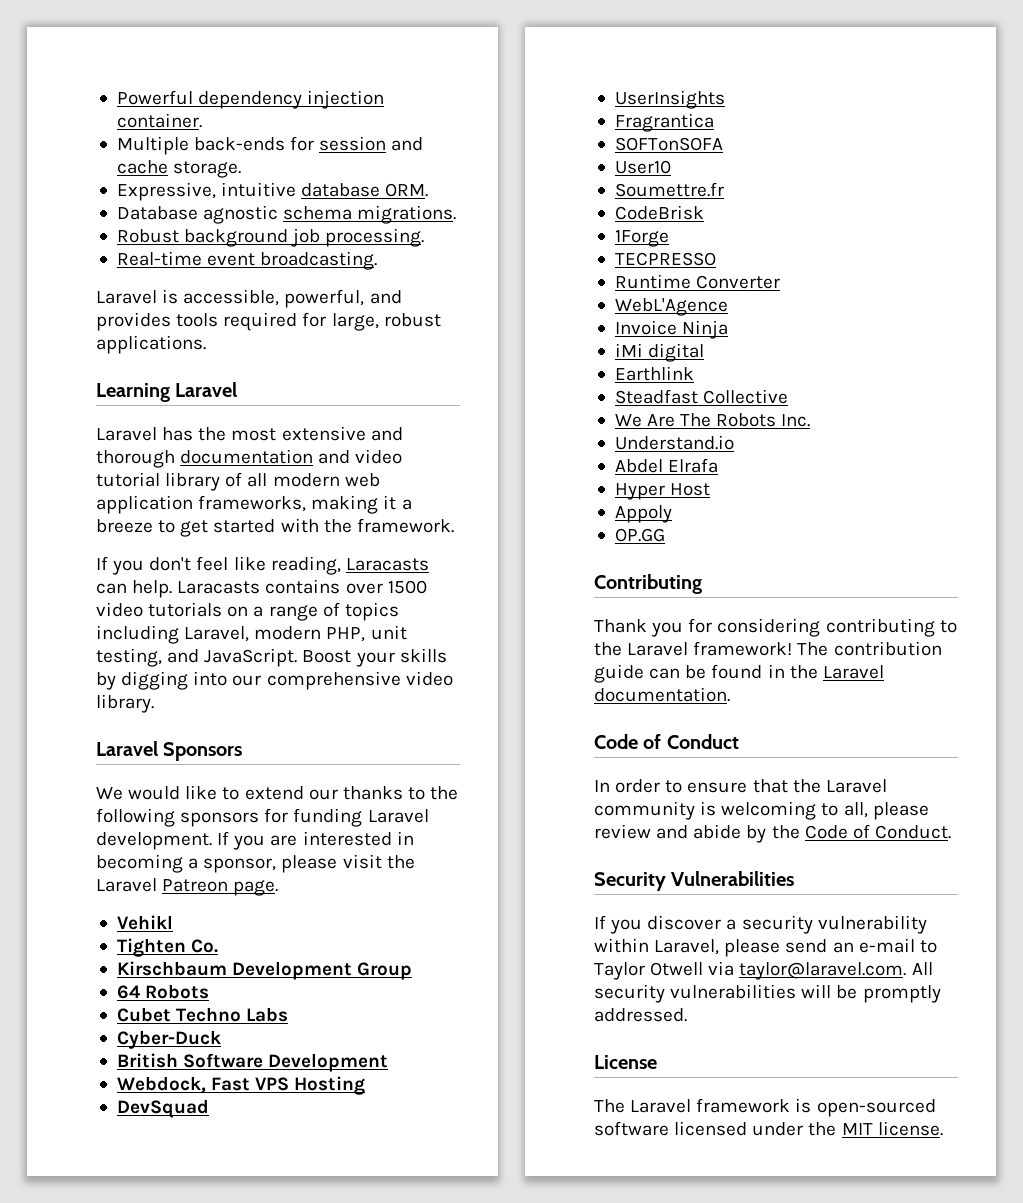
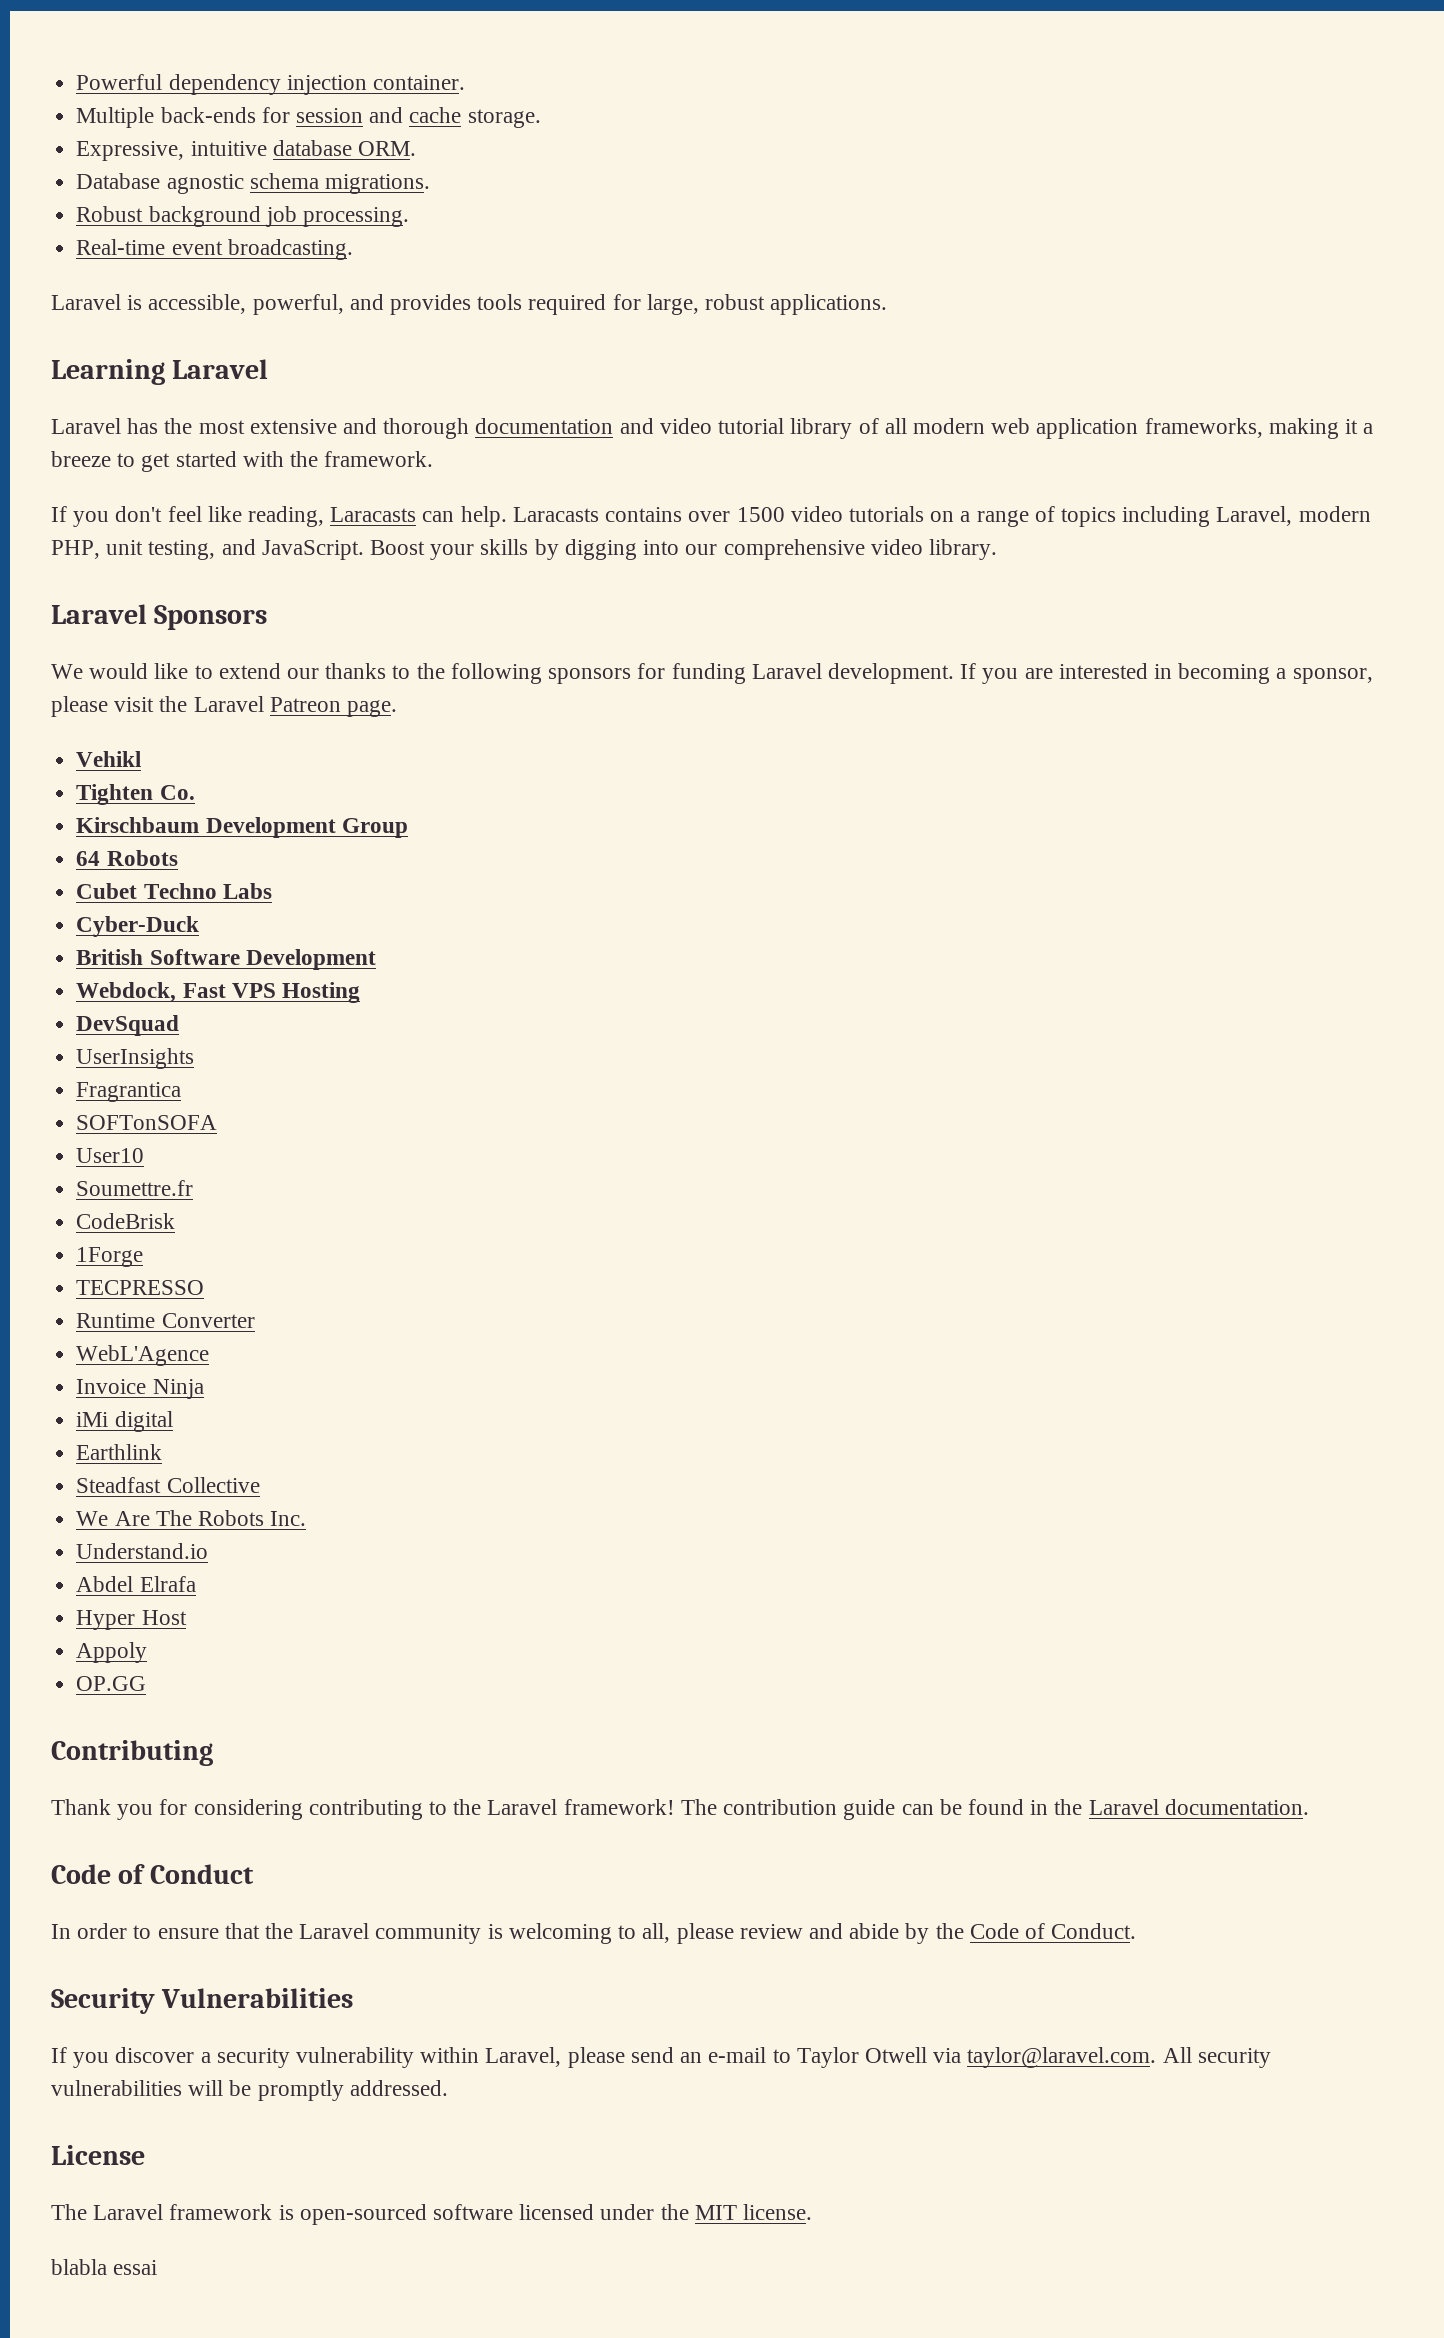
(943, 1128) none -> [51,2259,158,2275] // blabla essai

